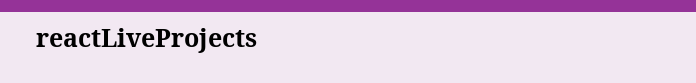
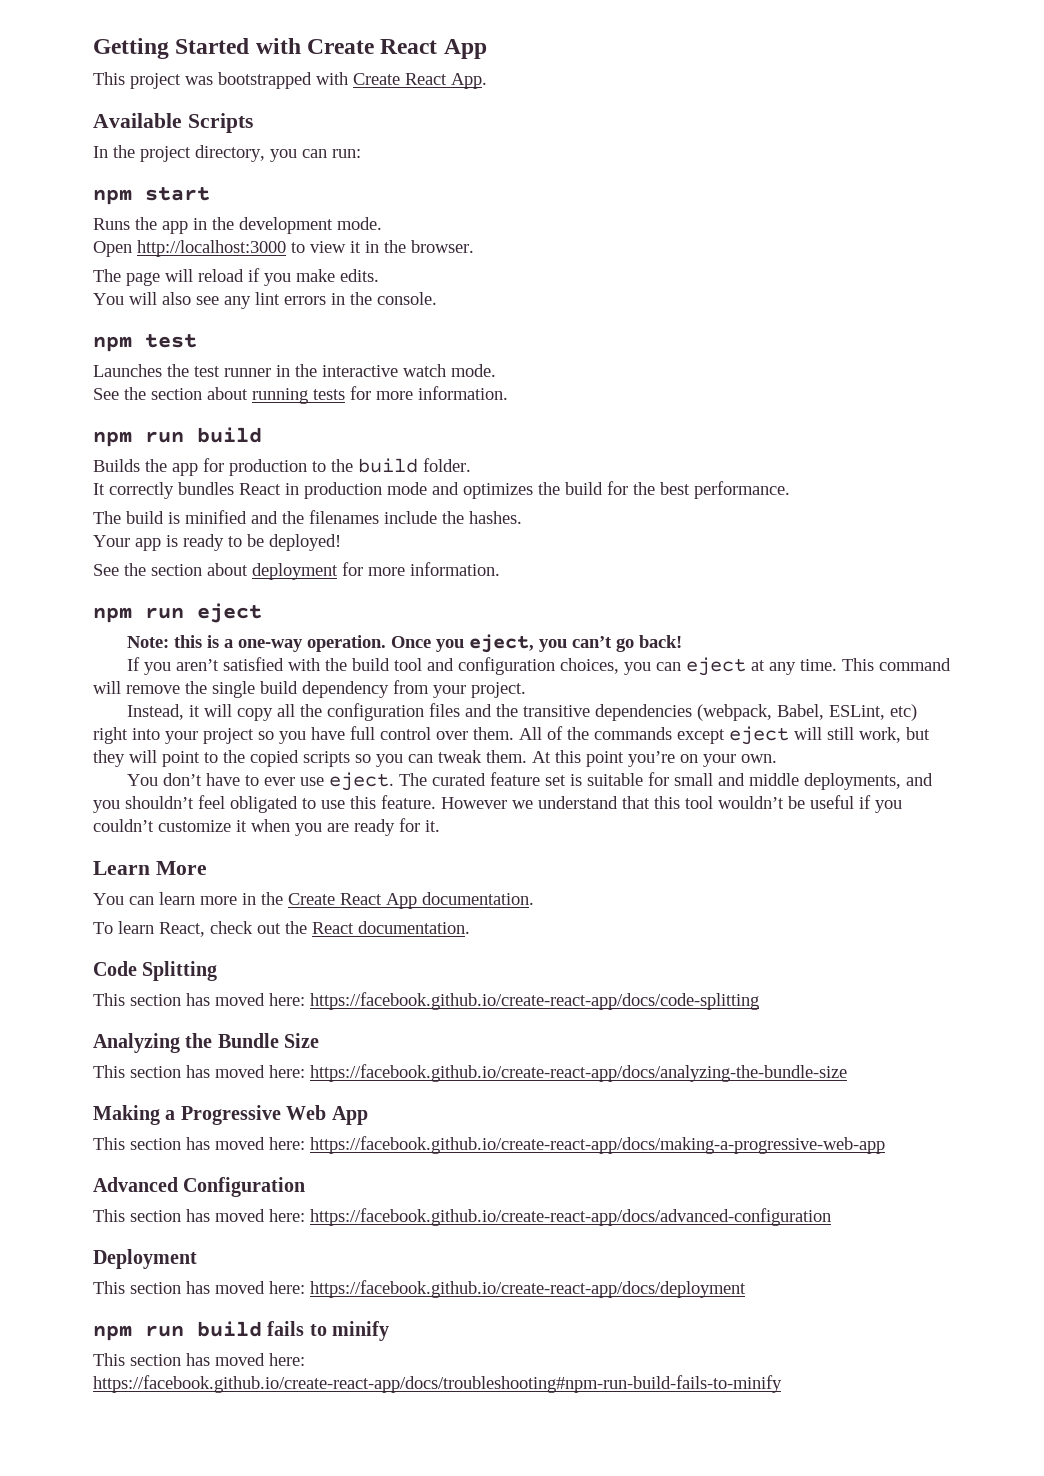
[36,28,257,53] reactLiveProjects -> [93,38,487,59] [93,72,487,89] [93,113,253,133] [93,145,361,162] [93,187,210,205] [93,217,382,234] [93,240,474,257] [93,268,379,286] [93,292,437,309] [93,334,197,352] [93,364,496,377] [93,386,508,404] [93,427,262,447] [93,458,471,476] [93,481,790,499] [93,510,522,524] [93,534,341,551] [93,562,500,580] [93,603,262,623] [126,634,682,653] [126,657,951,676] [93,680,526,698] [126,703,917,721] [93,726,930,745] [93,750,777,767] [126,772,933,791] [93,795,902,813] [93,818,440,836] [93,861,207,875] [93,892,534,909] [93,921,470,937] [93,961,218,981] [93,992,759,1010] [93,1033,320,1053] [93,1064,847,1082] [93,1105,368,1125] [93,1136,885,1154] [93,1177,306,1197] [93,1208,831,1226] [93,1249,197,1269] [93,1280,746,1298] [93,1321,390,1341] [93,1353,305,1366] [93,1375,782,1393] Getting Started with Create React App // This project was bootstrapped with Create React App. // Available Scripts // In the project directory, you can run: // npm start // Runs the app in the development mode. // Open http://localhost:3000 to view it in the browser. // The page will reload if you make edits. // You will also see any lint errors in the console. // npm test // Launches the test runner in the interactive watch mode. // See the section about running tests for more information. // npm run build // Builds the app for production to the build folder. // It correctly bundles React in production mode and optimizes the build for the best performance. // The build is minified and the filenames include the hashes. // Your app is ready to be deployed! // See the section about deployment for more information. // npm run eject // Note: this is a one-way operation. Once you eject, you can’t go back! // If you aren’t satisfied with the build tool and configuration choices, you can eject at any time. This command will remove the single build dependency from your project. // Instead, it will copy all the configuration files and the transitive dependencies (webpack, Babel, ESLint, etc) right into your project so you have full control over them. All of the commands except eject will still work, but they will point to the copied scripts so you can tweak them. At this point you’re on your own. // You don’t have to ever use eject. The curated feature set is suitable for small and middle deployments, and you shouldn’t feel obligated to use this feature. However we understand that this tool wouldn’t be useful if you couldn’t customize it when you are ready for it. // Learn More // You can learn more in the Create React App documentation. // To learn React, check out the React documentation. // Code Splitting // This section has moved here: https://facebook.github.io/create-react-app/docs/code-splitting // Analyzing the Bundle Size // This section has moved here: https://facebook.github.io/create-react-app/docs/analyzing-the-bundle-size // Making a Progressive Web App // This section has moved here: https://facebook.github.io/create-react-app/docs/making-a-progressive-web-app // Advanced Configuration // This section has moved here: https://facebook.github.io/create-react-app/docs/advanced-configuration // Deployment // This section has moved here: https://facebook.github.io/create-react-app/docs/deployment // npm run build fails to minify // This section has moved here: https://facebook.github.io/create-react-app/docs/troubleshooting#npm-run-build-fails-to-minify

